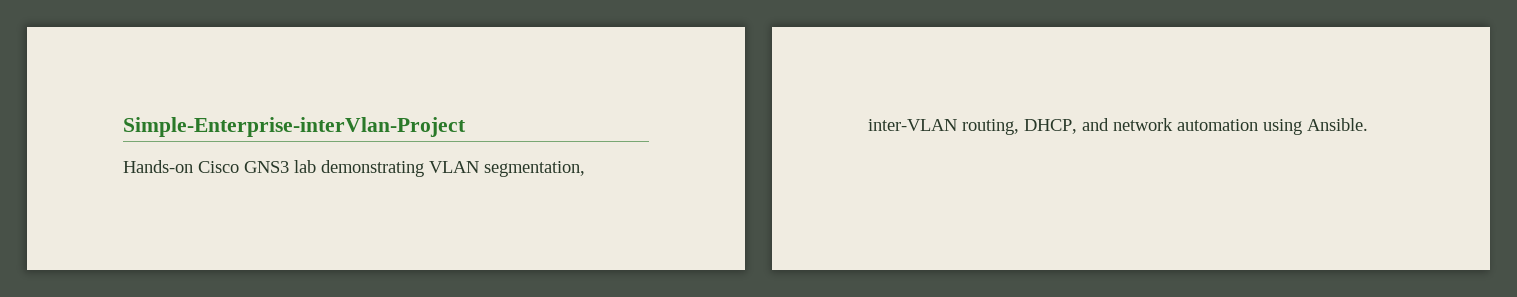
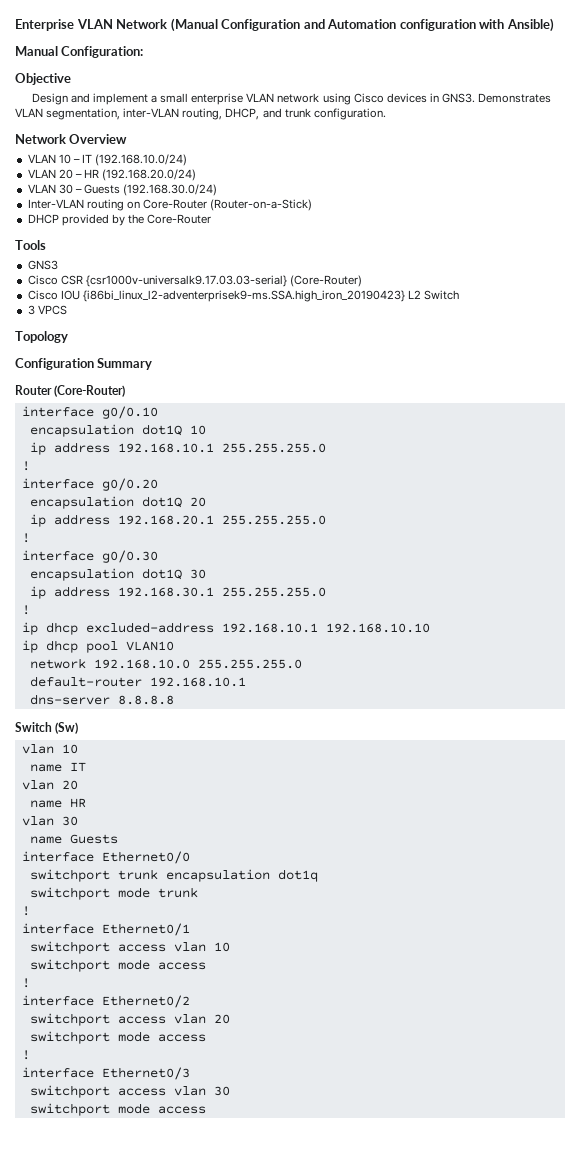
[123,117,466,137] [123,160,424,177] Simple-Enterprise-interVlan-Project // Hands-on Cisco GNS3 lab demonstrating -> [15,18,554,32] [15,46,144,58] [15,73,71,85] [31,93,552,105] Enterprise VLAN Network (Manual Configuration and Automation configuration with Ansible) // Manual Configuration: // Objective // Design and implement a small enterprise VLAN network using Cisco devices in GNS3. Demonstrates
[1113,118,1368,135] network automation using Ansible. -> [284,108,386,120] [15,134,128,144] [27,154,188,166] [27,169,197,181] [27,184,218,196] [27,199,313,211] [27,214,212,226] [15,240,46,250] [27,260,58,270] [27,275,362,287] [27,290,460,302] [27,305,67,315] [15,331,68,343] [15,358,153,370] [15,385,126,397] [21,406,158,419] [29,424,206,437] [29,442,326,455] [21,461,30,471] [21,478,158,491] [29,496,206,509] [29,514,326,527] [21,533,30,543] [21,550,158,563] [29,568,206,581] [29,586,326,599] [21,605,30,615] [21,622,430,635] [21,640,174,653] [29,658,302,669] [29,676,246,687] [29,694,174,705] [15,722,79,734] [21,744,78,754] [29,762,86,772] [21,780,78,790] [29,798,86,808] [21,816,78,826] [29,834,118,844] [21,851,190,864] [29,869,318,882] [29,887,198,900] [21,906,30,916] [21,923,190,936] [29,941,230,954] [29,959,206,972] [21,978,30,988] [21,995,190,1008] [29,1013,230,1026] [29,1031,206,1044] [21,1050,30,1060] [21,1067,190,1080] [29,1085,230,1098] [29,1103,206,1116] trunk configuration. // Network Overview // VLAN 10 – IT (192.168.10.0/24) // VLAN 20 – HR (192.168.20.0/24) // VLAN 30 – Guests (192.168.30.0/24) // Inter-VLAN routing on Core-Router (Router-on-a-Stick) // DHCP provided by the Core-Router // Tools // GNS3 // Cisco CSR {csr1000v-universalk9.17.03.03-serial} (Core-Router) // Cisco IOU {i86bi_linux_l2-adventerprisek9-ms.SSA.high_iron_20190423} L2 Switch // 3 VPCS // Topology // Configuration Summary // Router (Core-Router) // interface g0/0.10 // encapsulation dot1Q 10 // ip address 192.168.10.1 255.255.255.0 // ! // interface g0/0.20 // encapsulation dot1Q 20 // ip address 192.168.20.1 255.255.255.0 // ! // interface g0/0.30 // encapsulation dot1Q 30 // ip address 192.168.30.1 255.255.255.0 // ! // ip dhcp excluded-address 192.168.10.1 192.168.10.10 // ip dhcp pool VLAN10 // network 192.168.10.0 255.255.255.0 // default-router 192.168.10.1 // dns-server 8.8.8.8 // Switch (Sw) // vlan 10 // name IT // vlan 20 // name HR // vlan 30 // name Guests // interface Ethernet0/0 // switchport trunk encapsulation dot1q // switchport mode trunk // ! // interface Ethernet0/1 // switchport access vlan 10 // switchport mode access // ! // interface Ethernet0/2 // switchport access vlan 20 // switchport mode access // ! // interface Ethernet0/3 // switchport access vlan 30 // switchport mode access

